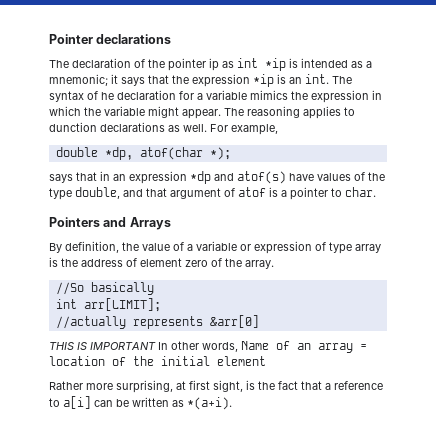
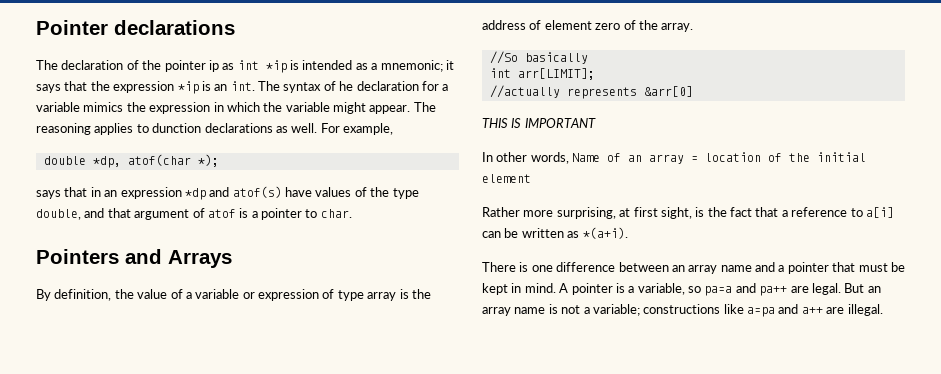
(156, 346) none -> (596, 123) //
(232, 403) none -> [482,262,905,274] [482,283,881,296] [482,304,883,317] // There is one difference between an array name and a pointer that must be kept in mind. A pointer is a variable, so pa=a and pa++ are legal. But an array name is not a variable; constructions like a=pa and a++ are illegal.

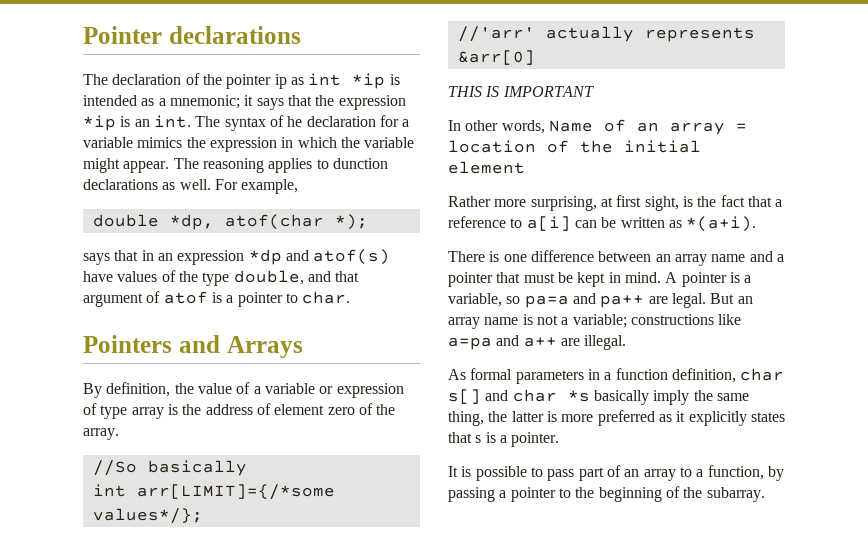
[517,68,595,80] [489,85,560,98] arr[LIMIT]; // //actually -> [136,484,335,500] [92,508,203,524] [457,26,634,42] arr[LIMIT]={/*some values*/}; // //'arr' actually
(883, 310) none -> [448,368,785,384] [448,389,749,405] [448,410,785,426] [448,432,560,447] [448,465,784,481] [448,486,765,502] // As formal parameters in a function definition, char s[] and char *s basically imply the same thing, the latter is more preferred as it explicitly states that s is a pointer. // It is possible to pass part of an array to a function, by passing a pointer to the beginning of the subarray.

